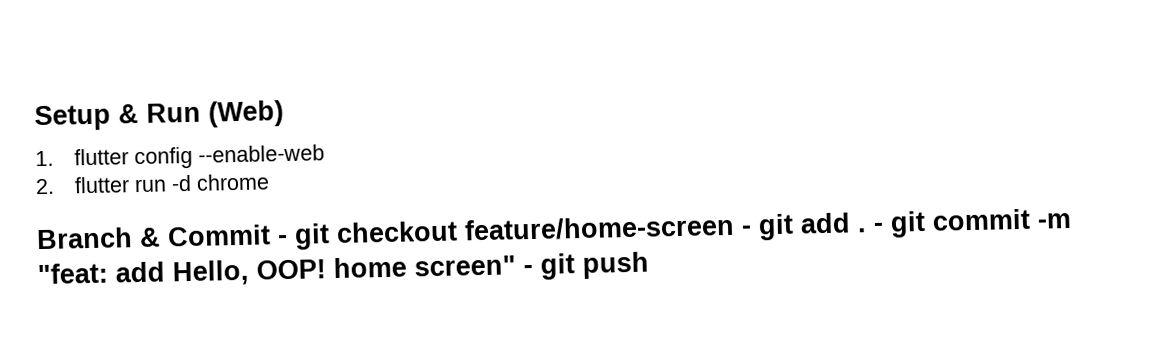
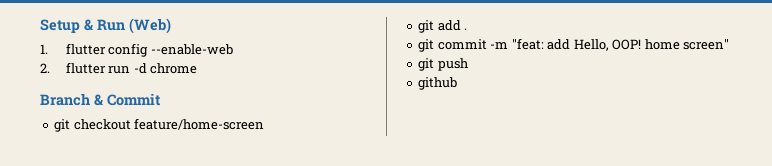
[278,234,288,245] - -> (161, 99) //
[741,225,752,235] - -> (265, 124) //
[873,222,884,233] - -> (468, 29) //
[523,264,533,275] - -> (730, 44) //
(649, 265) none -> [418,77,458,90] // github

